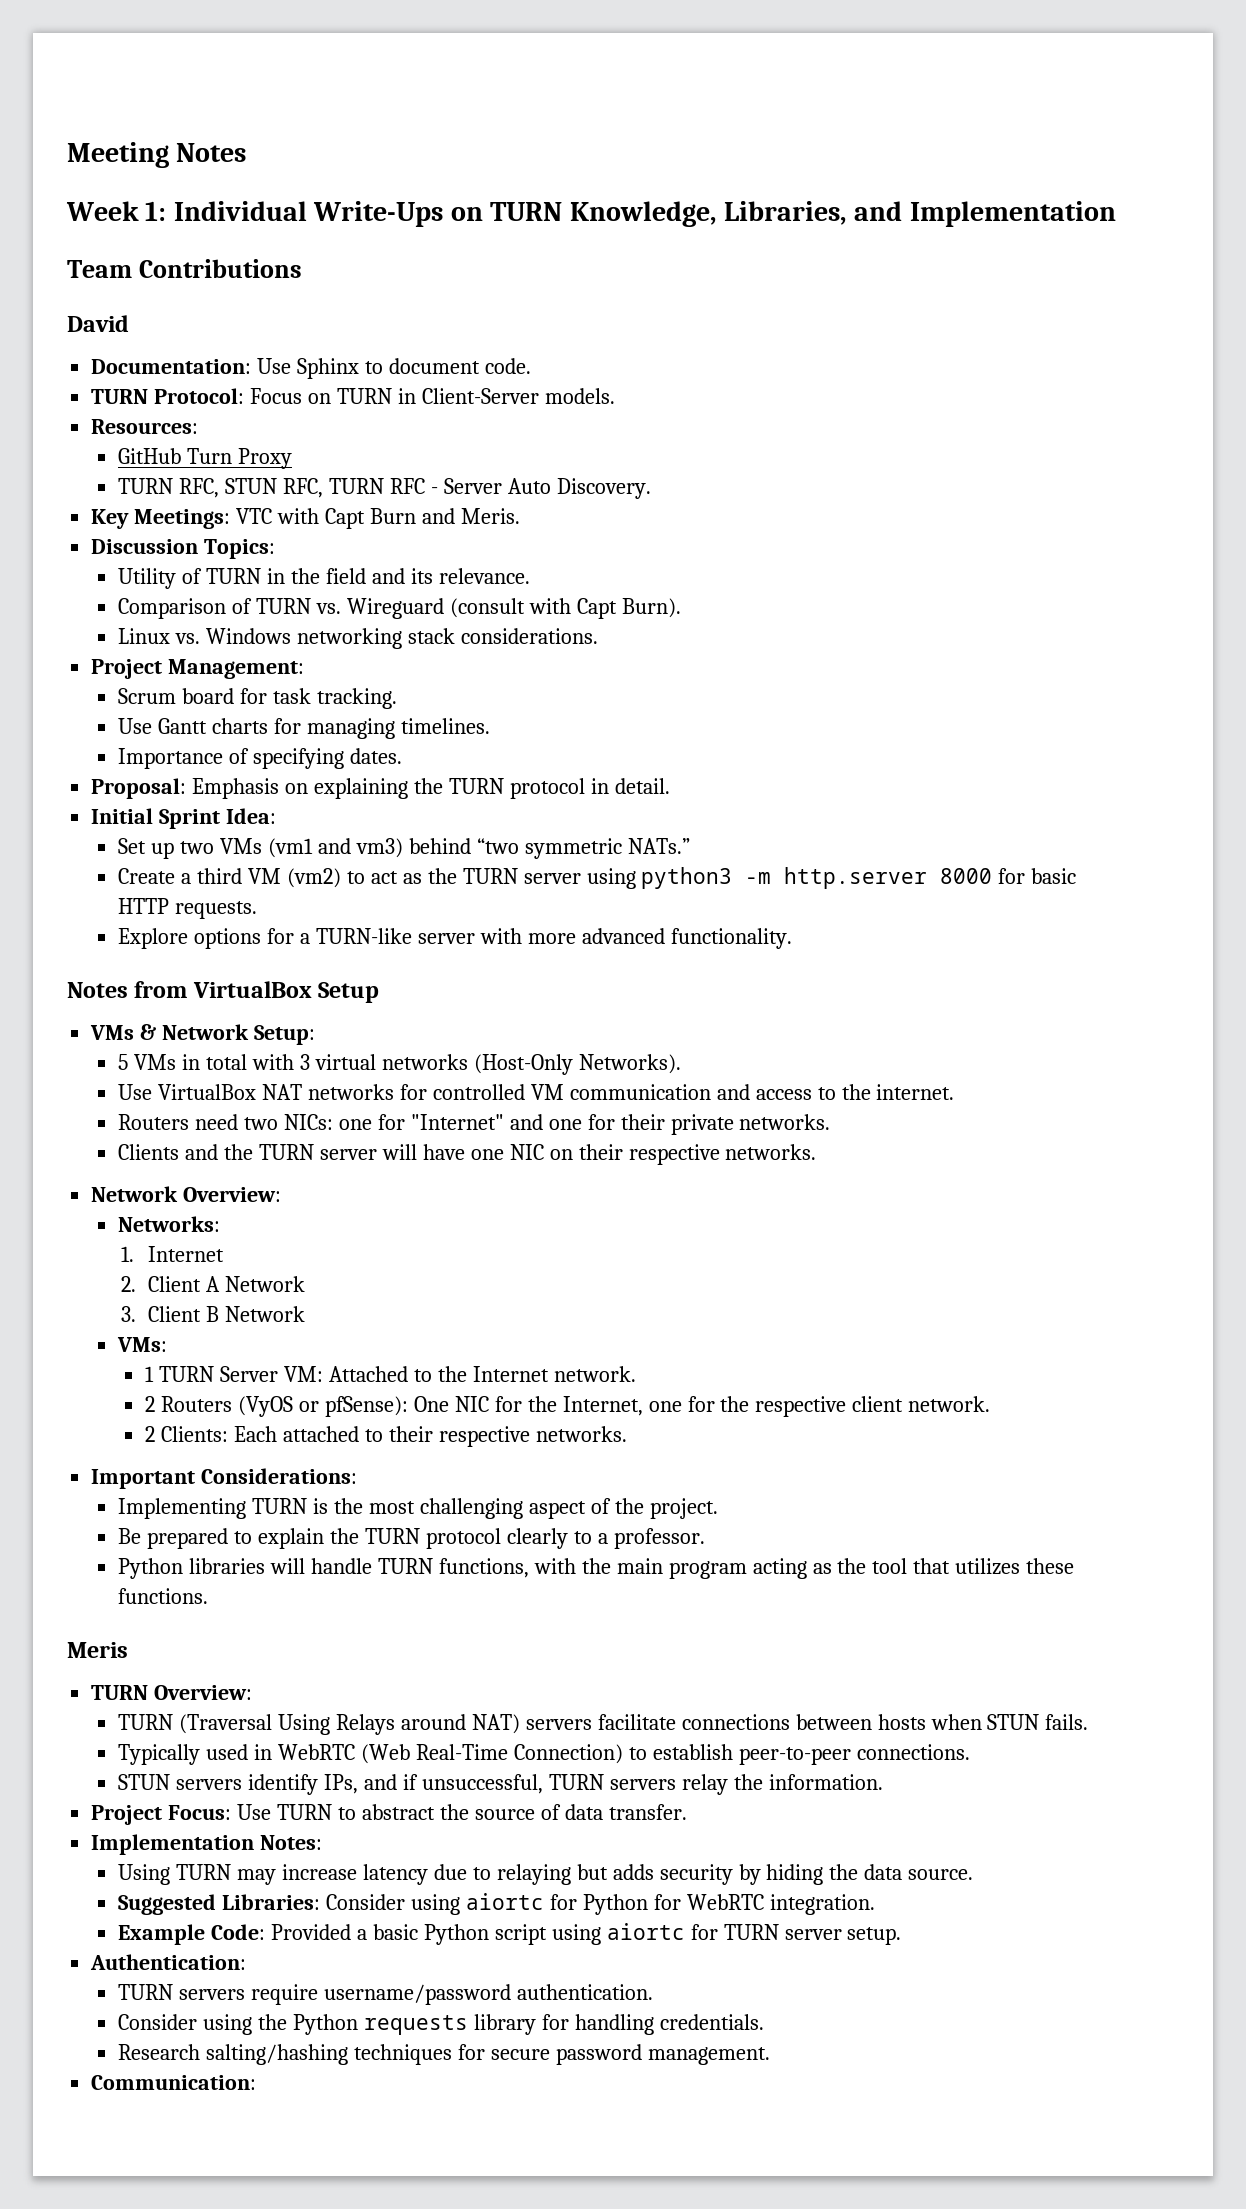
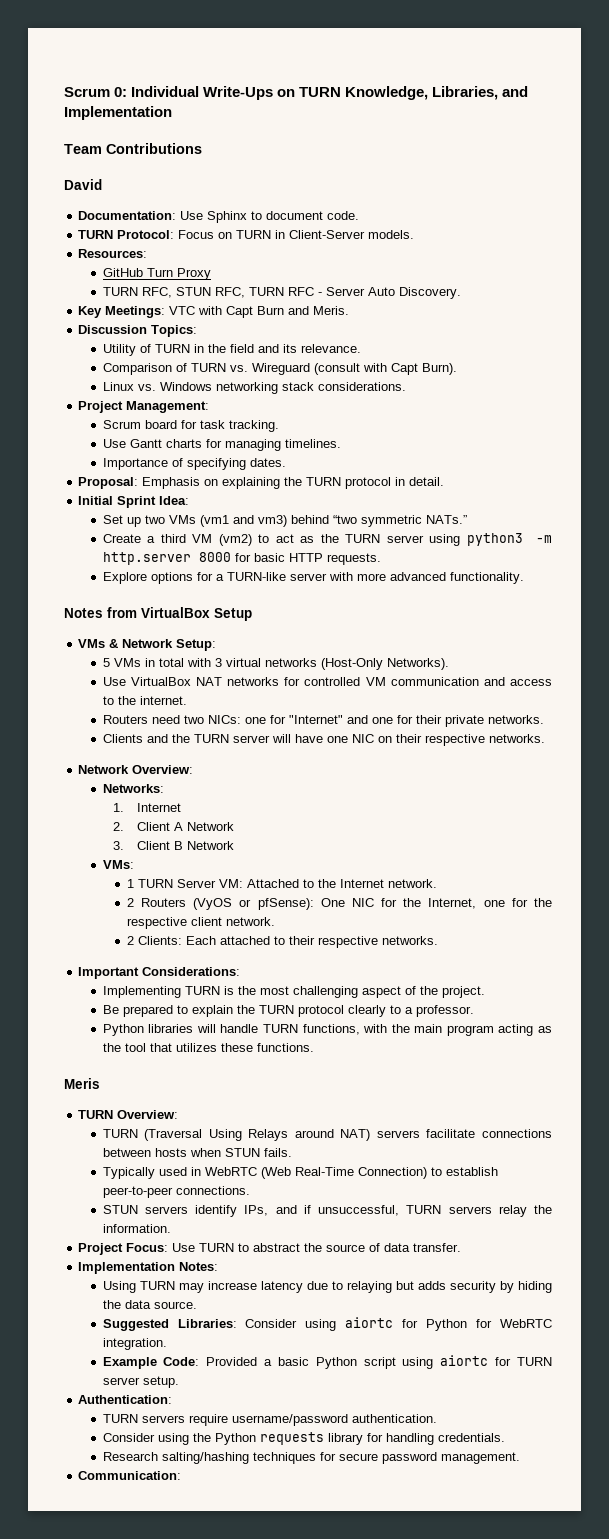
[67,142,247,168] [66,201,167,221] Meeting Notes // Week 1: -> [64,87,128,97] Scrum 0:

